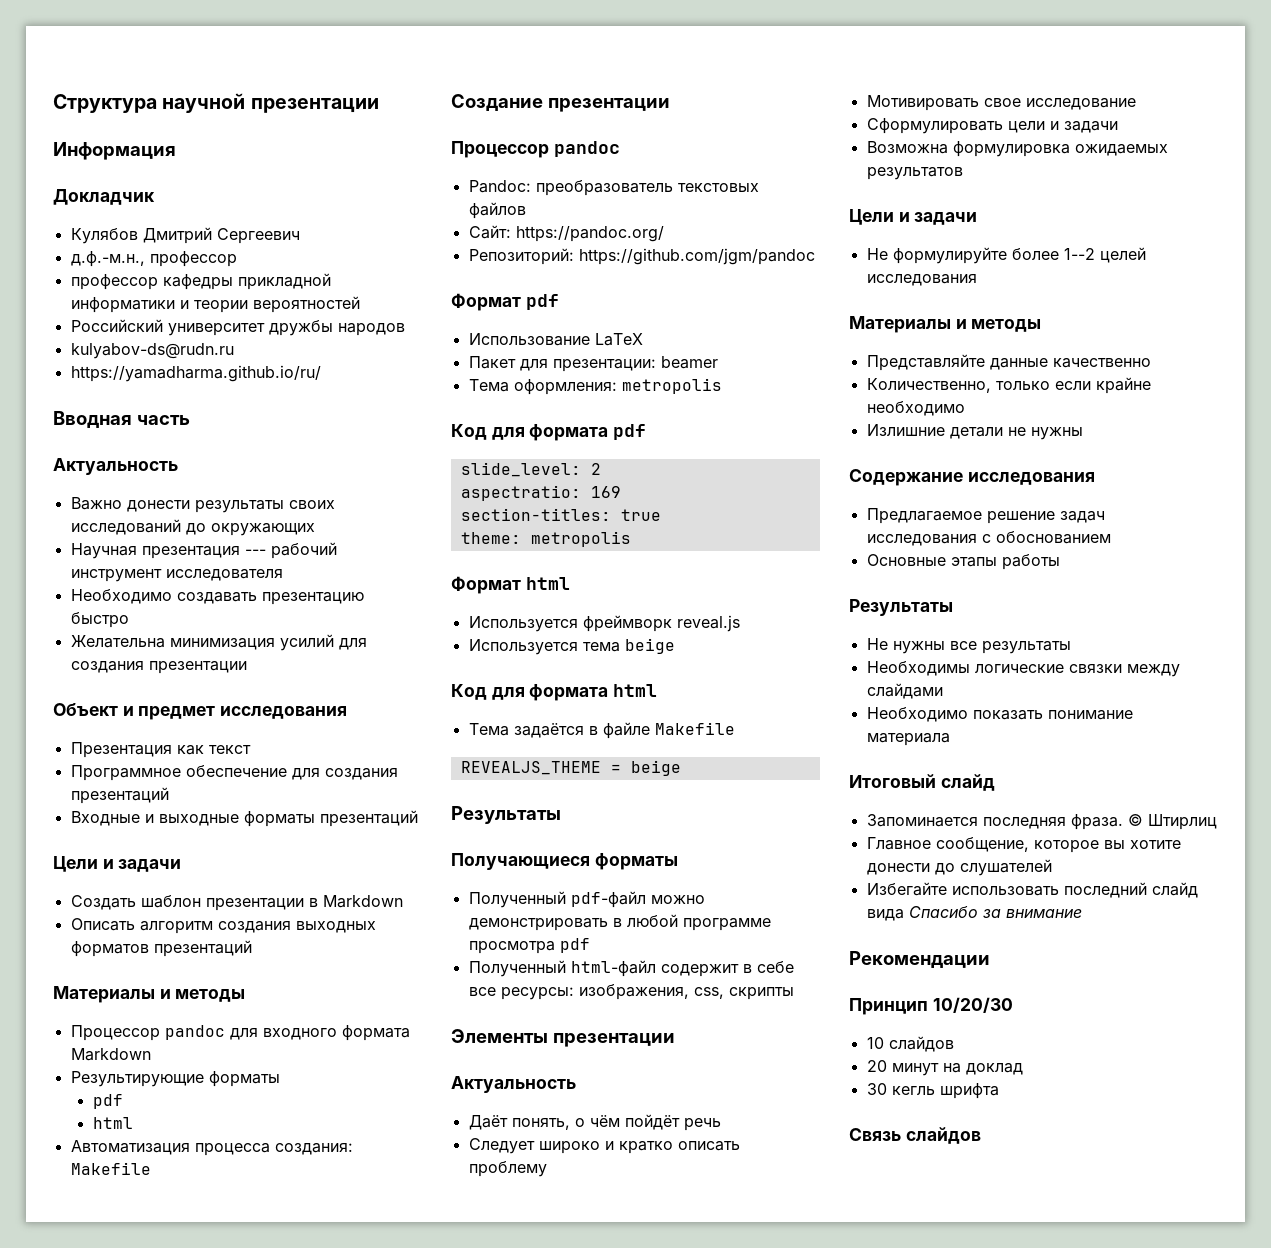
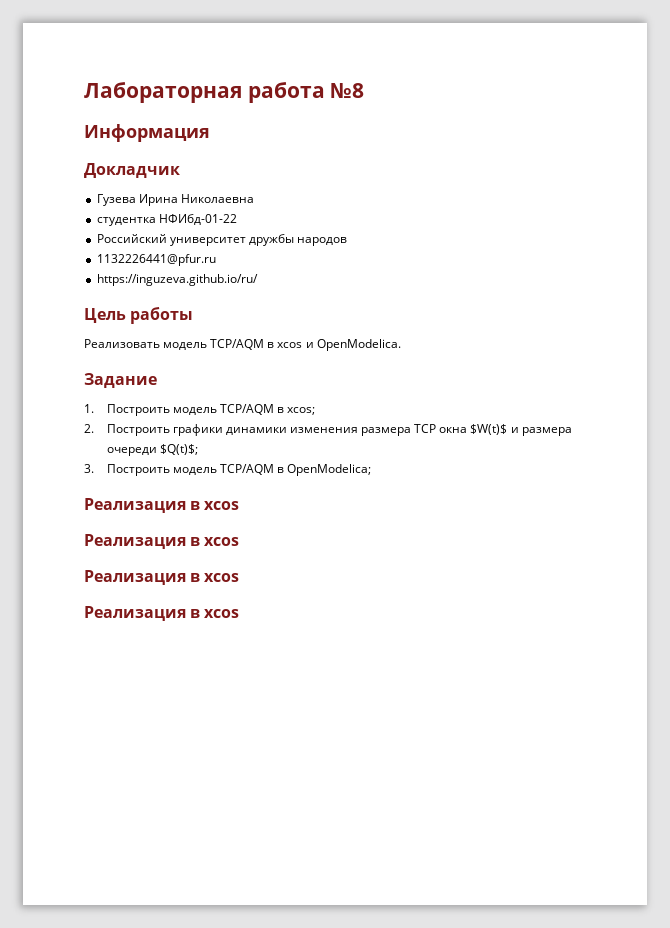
[53,93,379,113] Структура научной презентации -> [84,82,365,103] Лабораторная работа №8
[70,227,300,244] [70,251,237,267] [70,273,331,290] [70,296,360,313] [70,319,405,336] [70,343,234,359] [70,365,321,382] [53,411,190,428] [53,458,178,475] [70,497,335,513] [70,519,315,536] [70,542,337,559] [70,569,283,582] [70,589,364,605] [70,612,129,628] [70,634,367,651] [70,661,247,674] [53,703,348,720] [70,742,251,758] [70,765,398,781] [70,787,169,804] [70,810,418,827] [53,856,182,872] [70,895,403,911] [70,918,376,934] [70,940,252,957] [53,986,246,1003] [70,1025,410,1041] [70,1048,151,1061] [70,1071,280,1087] [92,1094,123,1109] [92,1117,133,1129] [70,1140,353,1156] [70,1162,151,1175] [451,94,670,112] [451,141,620,158] [468,180,759,196] [468,202,526,219] [468,225,664,242] [468,248,815,265] [451,293,559,311] [468,333,643,346] [468,356,718,372] [468,378,722,395] [451,424,647,441] [460,462,601,477] [460,485,621,501] [460,508,661,521] [460,531,631,547] [451,576,570,594] [468,615,740,632] [468,638,675,655] [451,684,658,701] [468,722,735,739] [460,760,681,776] [451,806,561,824] [451,853,678,870] [468,891,705,908] [468,914,771,931] [468,938,590,954] [468,960,794,977] [468,984,794,1000] [451,1029,675,1047] [451,1076,576,1093] [468,1114,721,1131] [468,1138,740,1154] [468,1161,547,1177] [866,95,1136,111] [866,118,1118,134] [866,141,1168,157] [866,167,963,180] [849,209,978,225] [866,247,1146,264] [866,274,977,286] [849,316,1042,333] [866,354,1151,371] [866,377,1151,394] [866,401,965,416] [866,424,1083,440] [849,469,1095,486] [866,508,1105,524] [866,531,1111,546] [866,554,1060,570] [849,599,953,616] [866,638,1071,654] [866,661,1180,677] [866,683,943,699] [866,707,1133,722] [866,733,950,746] [849,774,995,791] [866,814,1217,830] [866,837,1181,853] [866,859,1052,876] [866,882,1198,898] [866,906,1082,921] [849,951,990,968] [849,997,1013,1015] [866,1036,954,1052] [866,1060,1023,1076] [866,1083,999,1099] [849,1127,981,1144] Кулябов Дмитрий Сергеевич // д.ф.-м.н., профессор // профессор кафедры прикладной информатики и теории вероятностей // Российский университет дружбы народов // kulyabov-ds@rudn.ru // https://yamadharma.github.io/ru/ // Вводная часть // Актуальность // Важно донести результаты своих исследований до окружающих // Научная презентация --- рабочий инструмент исследователя // Необходимо создавать презентацию быстро // Желательна минимизация усилий для создания презентации // Объект и предмет исследования // Презентация как текст // Программное обеспечение для создания презентаций // Входные и выходные форматы презентаций // Цели и задачи // Создать шаблон презентации в Markdown // Описать алгоритм создания выходных форматов презентаций // Материалы и методы // Процессор pandoc для входного формата Markdown // Результирующие форматы // pdf // html // Автоматизация процесса создания: Makefile // Создание презентации // Процессор pandoc // Pandoc: преобразователь текстовых файлов // Сайт: https://pandoc.org/ // Репозиторий: https://github.com/jgm/pandoc // Формат pdf // Использование LaTeX // Пакет для презентации: beamer // Тема оформления: metropolis // Код для формата pdf // slide_level: 2 // aspectratio: 169 // section-titles: true // theme: metropolis // Формат html // Используется фреймворк reveal.js // Используется тема beige // Код для формата html // Тема задаётся в файле Makefile // REVEALJS_THEME = beige // Результаты // Получающиеся форматы // Полученный pdf-файл можно демонстрировать в любой программе просмотра pdf // Полученный html-файл содержит в себе все ресурсы: изображения, css, скрипты // Элементы презентации // Актуальность // Даёт понять, о чём пойдёт речь // Следует широко и кратко описать проблему // Мотивировать свое исследование // Сформулировать цели и задачи // Возможна формулировка ожидаемых результатов // Цели и задачи // Не формулируйте более 1--2 целей исследования // Материалы и методы // Представляйте данные качественно // Количественно, только если крайне необходимо // Излишние детали не нужны // Содержание исследования // Предлагаемое решение задач исследования с обоснованием // Основные этапы работы // Результаты // Не нужны все результаты // Необходимы логические связки между слайдами // Необходимо показать понимание материала // Итоговый слайд // Запоминается последняя фраза. © Штирлиц // Главное сообщение, которое вы хотите донести до слушателей // Избегайте использовать последний слайд вида Спасибо за внимание // Рекомендации // Принцип 10/20/30 // 10 слайдов // 20 минут на доклад // 30 кегль шрифта // Связь слайдов -> [96,194,254,206] [96,214,237,226] [96,234,347,246] [96,254,216,266] [96,274,258,286] [84,307,194,324] [84,339,401,351] [84,373,157,388] [84,404,316,416] [84,424,572,436] [106,444,198,456] [84,464,372,476] [84,498,240,513] [84,534,240,549] [84,570,240,585] [84,606,240,621] Гузева Ирина Николаевна // студентка НФИбд-01-22 // Российский университет дружбы народов // 1132226441@pfur.ru // https://inguzeva.github.io/ru/ // Цель работы // Реализовать модель TCP/AQM в xcos и OpenModelica. // Задание // 1. Построить модель TCP/AQM в xcos; // 2. Построить графики динамики изменения размера TCP окна $W(t)$ и размера очереди $Q(t)$; // 3. Построить модель TCP/AQM в OpenModelica; // Реализация в xcos // Реализация в xcos // Реализация в xcos // Реализация в xcos

